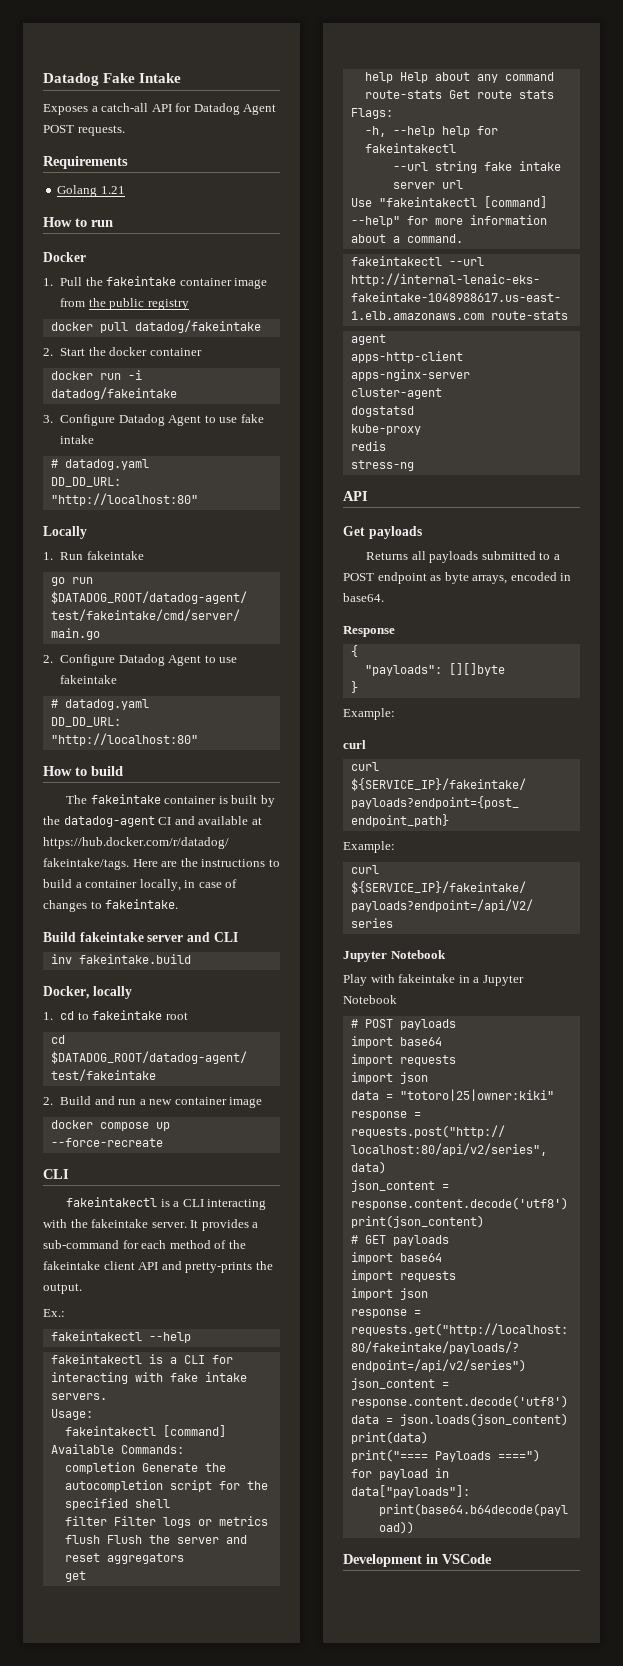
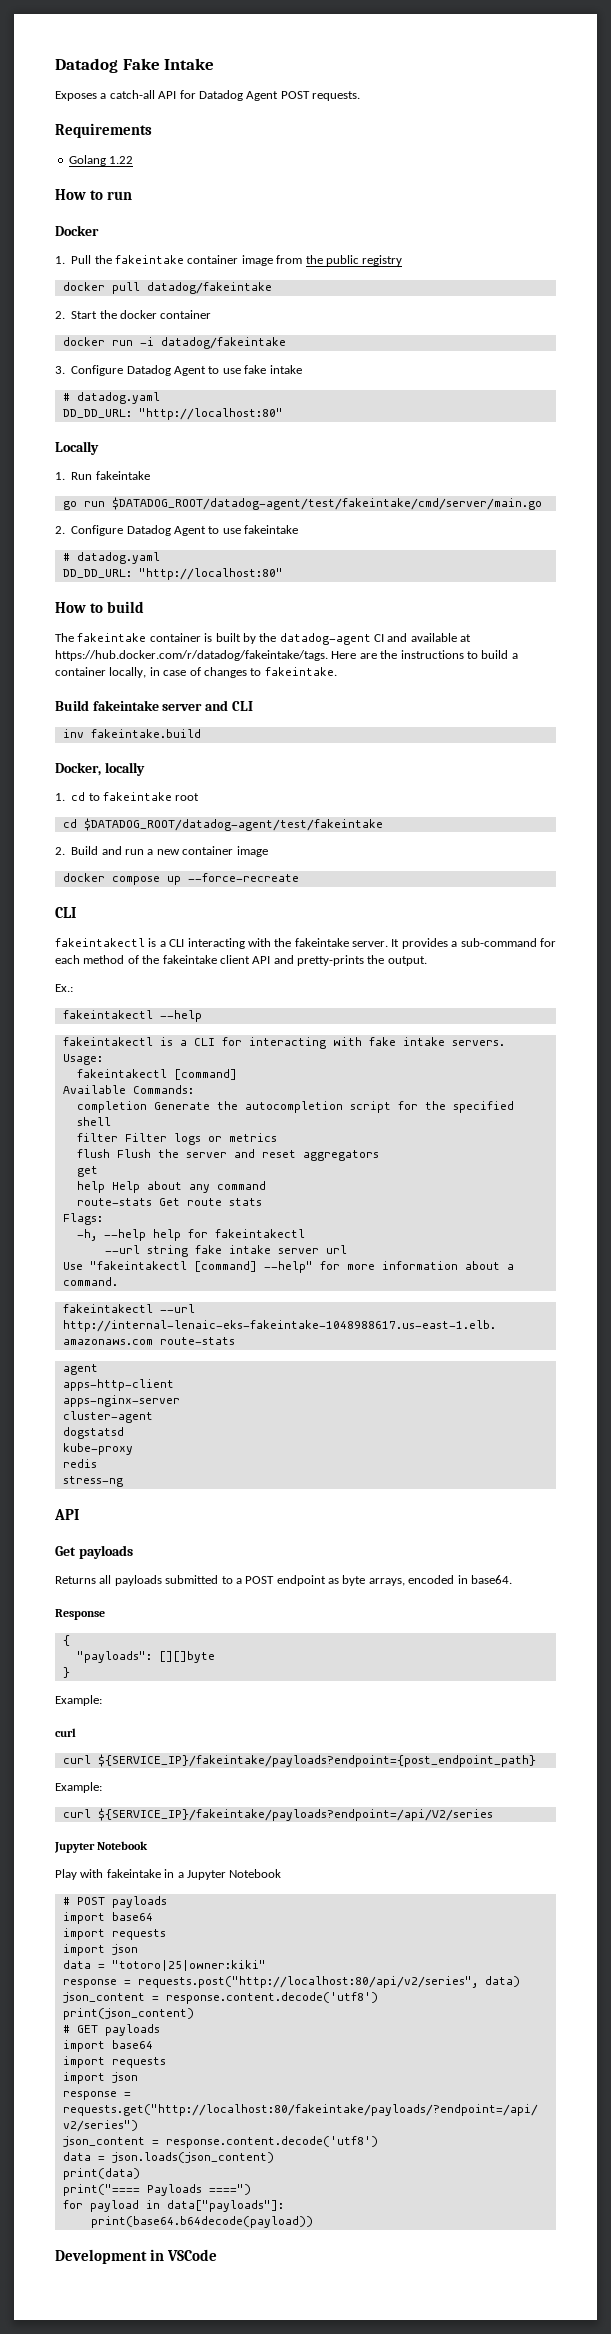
[100,186,125,194] 1.21 -> [109,156,134,164] 1.22

